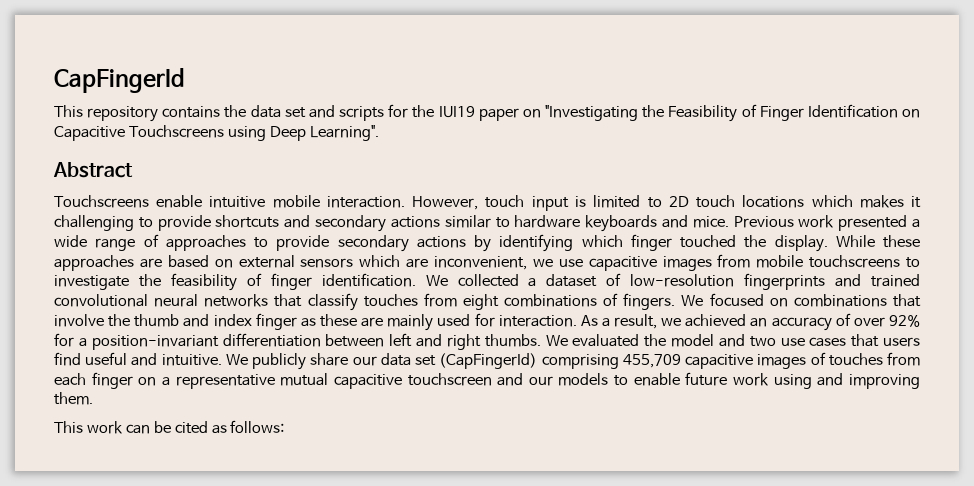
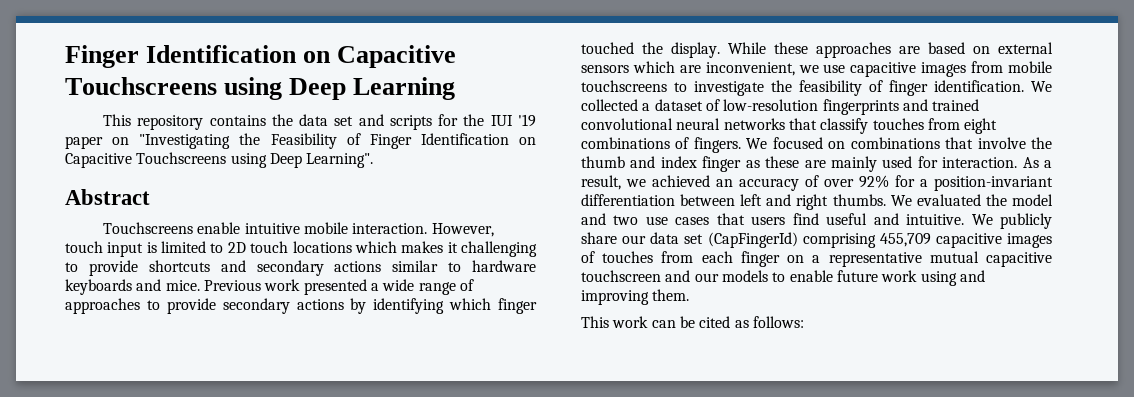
[54,68,185,93] CapFingerId -> [65,45,457,68] [65,77,456,100] Finger Identification on Capacitive Touchscreens using Deep Learning
[438,106,475,118] IUI19 -> [490,114,536,127] IUI '19

